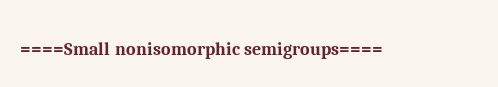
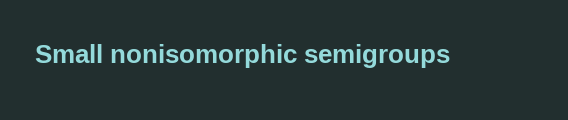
[20,42,384,59] ====Small nonisomorphic semigroups==== -> [35,44,451,68] Small nonisomorphic semigroups

